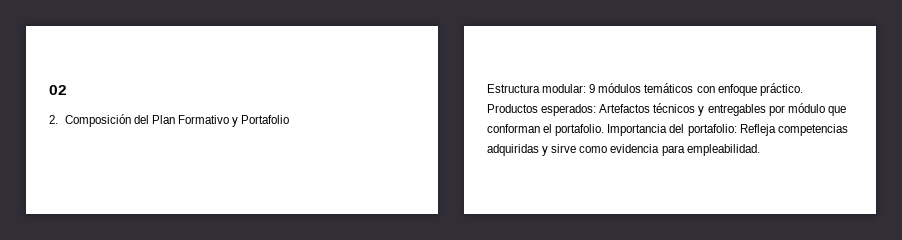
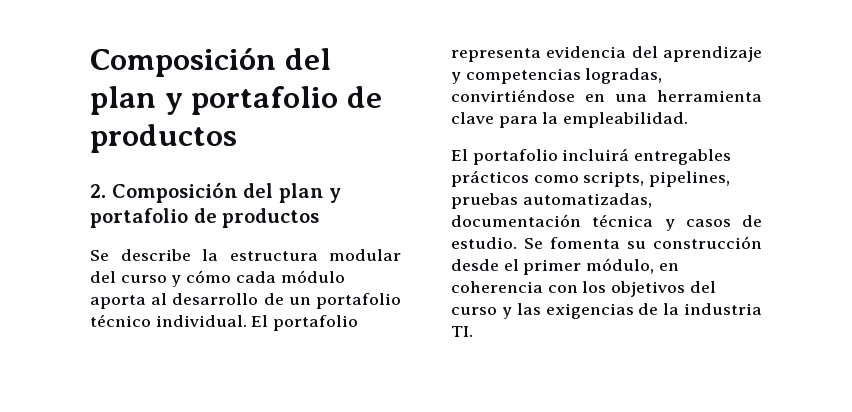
[49,85,67,95] [49,114,290,127] [487,83,803,96] [487,103,846,116] [487,124,848,136] [487,144,760,156] 02 // 2. Composición del Plan Formativo y Portafolio // Estructura modular: 9 módulos temáticos con enfoque práctico. Productos esperados: Artefactos técnicos y entregables por módulo que conforman el portafolio. Importancia del portafolio: Refleja competencias adquiridas y sirve como evidencia para empleabilidad. -> [90,48,331,77] [90,86,382,115] [90,124,237,153] [90,182,342,203] [90,208,320,228] [90,249,401,261] [90,270,345,287] [90,293,401,309] [90,314,359,331] [451,46,762,62] [451,68,663,84] [451,89,762,102] [451,112,689,128] [451,148,732,165] [451,170,731,187] [451,193,652,209] [451,214,762,231] [451,236,762,249] [451,258,679,275] [451,281,716,297] [451,303,762,319] [451,326,473,337] Composición del plan y portafolio de productos // 2. Composición del plan y portafolio de productos // Se describe la estructura modular del curso y cómo cada módulo aporta al desarrollo de un portafolio técnico individual. El portafolio representa evidencia del aprendizaje y competencias logradas, convirtiéndose en una herramienta clave para la empleabilidad. // El portafolio incluirá entregables prácticos como scripts, pipelines, pruebas automatizadas, documentación técnica y casos de estudio. Se fomenta su construcción desde el primer módulo, en coherencia con los objetivos del curso y las exigencias de la industria TI.

